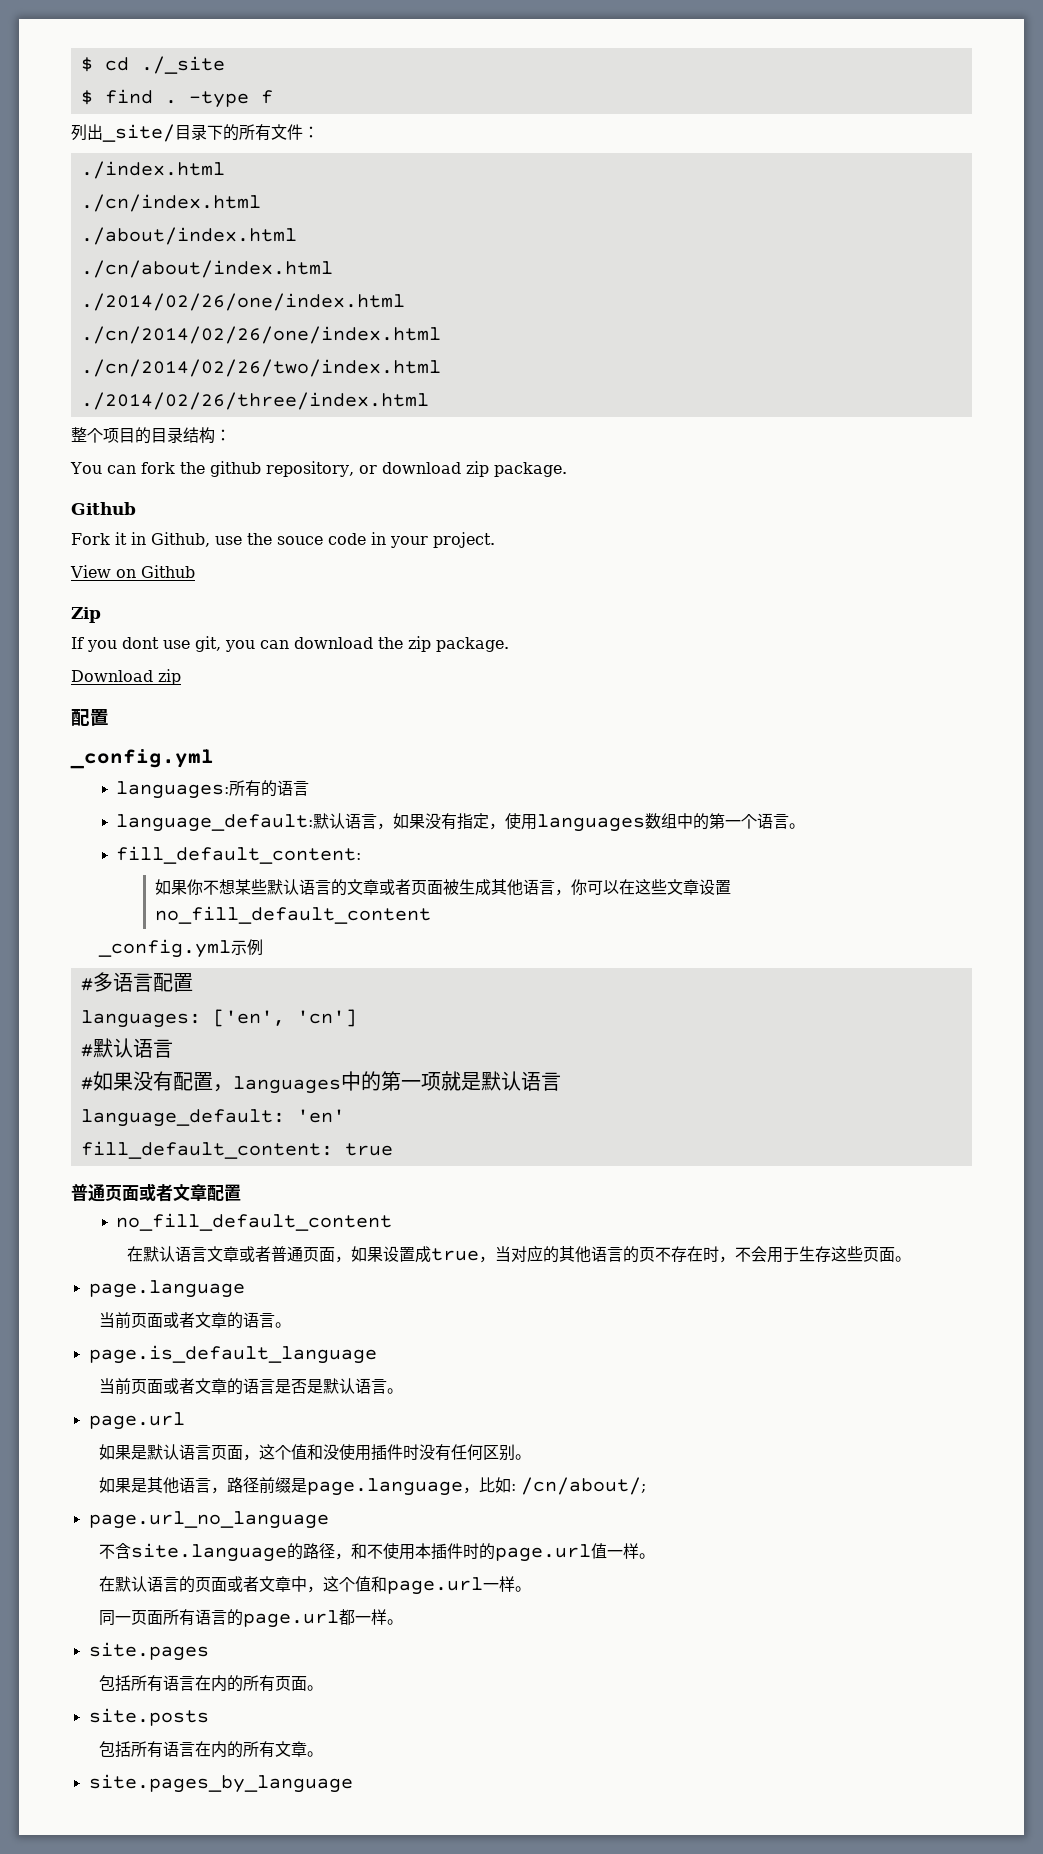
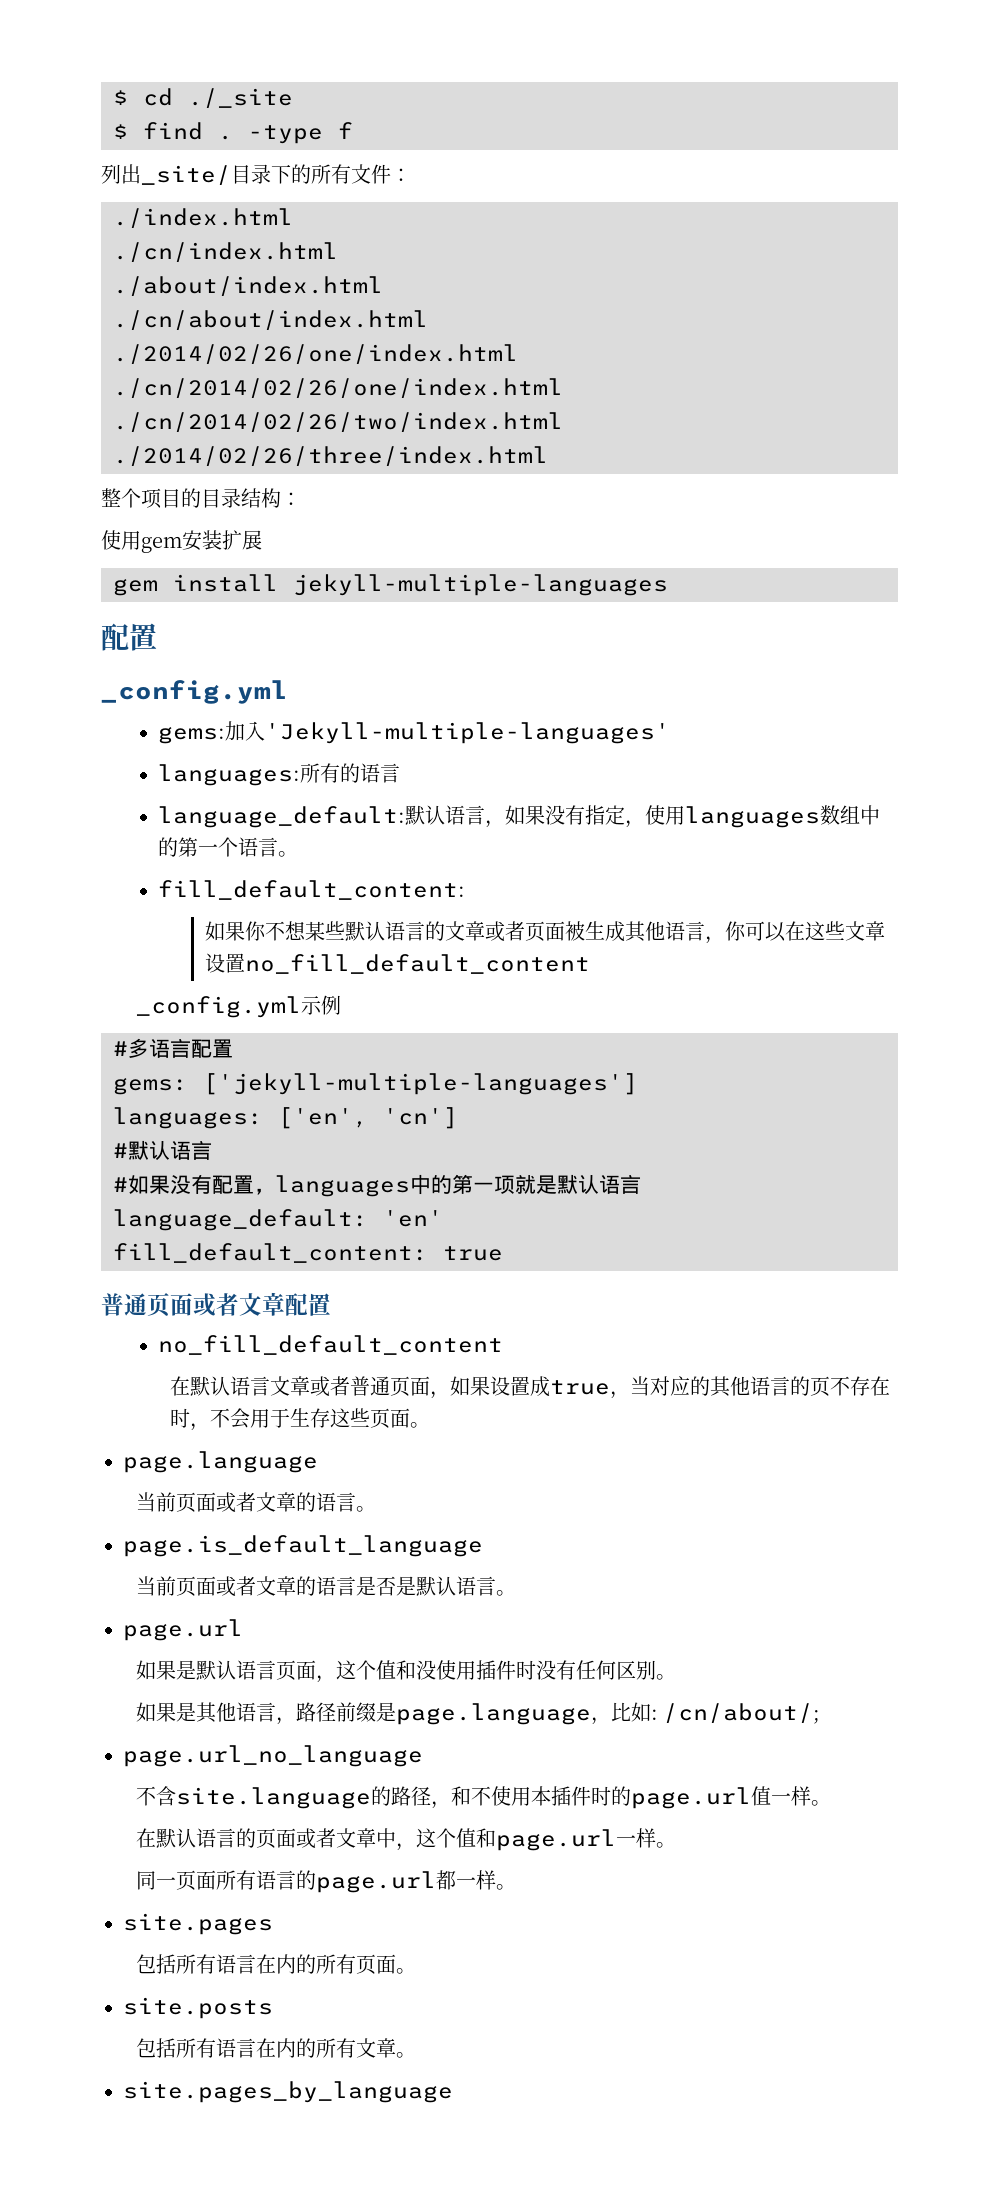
[70,461,567,477] [71,502,136,515] [71,532,495,548] [70,565,195,578] [71,607,101,623] [71,636,509,652] [71,669,181,685] You can fork the github repository, or download zip package. // Github // Fork it in Github, use the souce code in your project. // View on Github // Zip // If you dont use git, you can download the zip package. // Download zip -> [101,530,262,553] [113,574,668,596] 使用gem安装扩展 // gem install jekyll-multiple-languages
(214, 759) none -> [157,721,670,744] // gems:加入'Jekyll-multiple-languages'
(193, 982) none -> [113,1073,638,1095] // gems: ['jekyll-multiple-languages']

